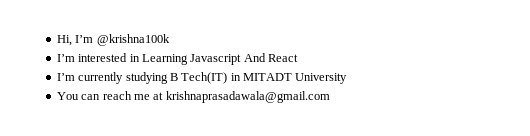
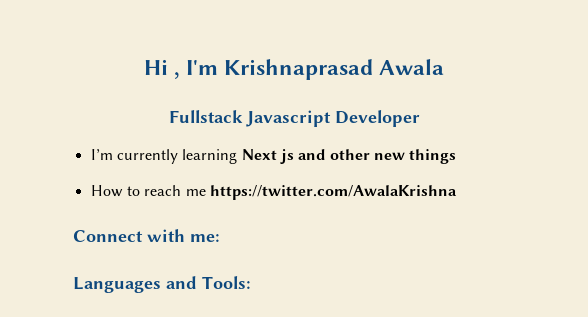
[56,34,170,46] [56,53,298,65] [56,72,348,84] [56,91,330,103] Hi, I’m @krishna100k // I’m interested in Learning Javascript And React // I’m currently studying B Tech(IT) in MITADT University // You can reach me at krishnaprasadawala@gmail.com -> [143,59,445,80] [168,110,420,127] [90,149,457,164] [90,185,457,200] [73,229,220,242] [73,276,251,293] Hi , I'm Krishnaprasad Awala // Fullstack Javascript Developer // I’m currently learning Next js and other new things // How to reach me https://twitter.com/AwalaKrishna // Connect with me: // Languages and Tools:

